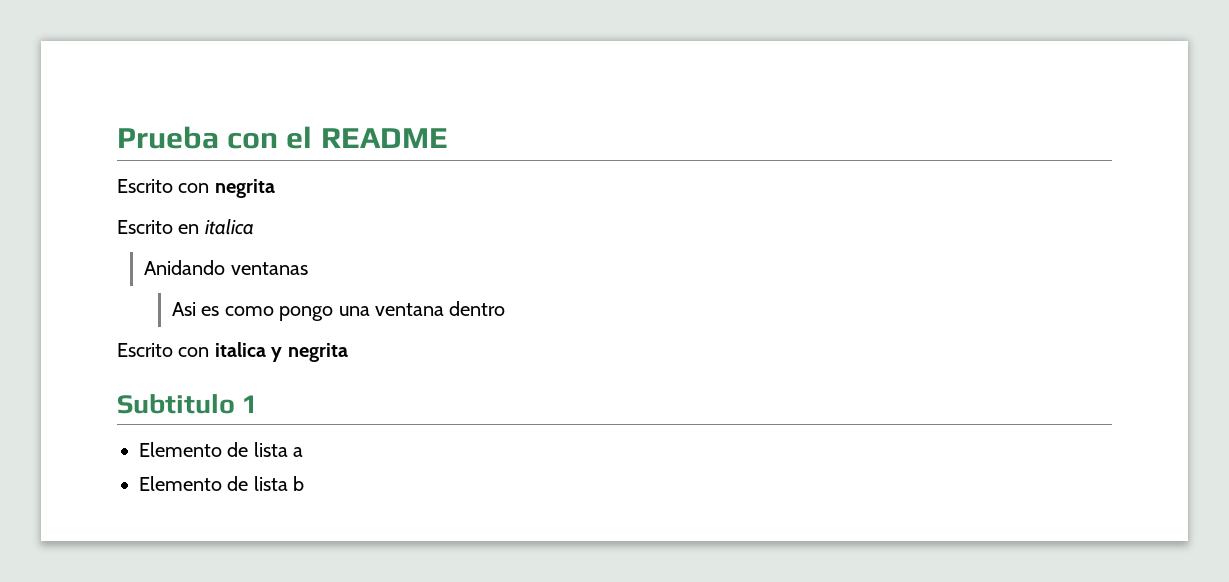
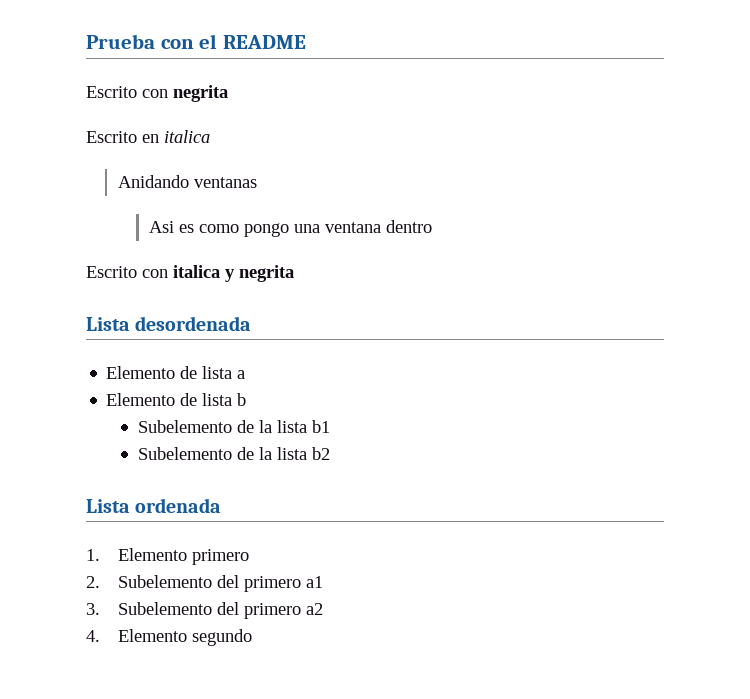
[117,394,259,414] Subtitulo 1 -> [86,316,252,331] Lista desordenada
(305, 483) none -> [137,420,330,433] [137,447,330,460] [86,498,222,513] [86,548,249,565] [86,575,323,592] [86,602,323,619] [86,629,252,646] // Subelemento de la lista b1 // Subelemento de la lista b2 // Lista ordenada // 1. Elemento primero // 2. Subelemento del primero a1 // 3. Subelemento del primero a2 // 4. Elemento segundo

